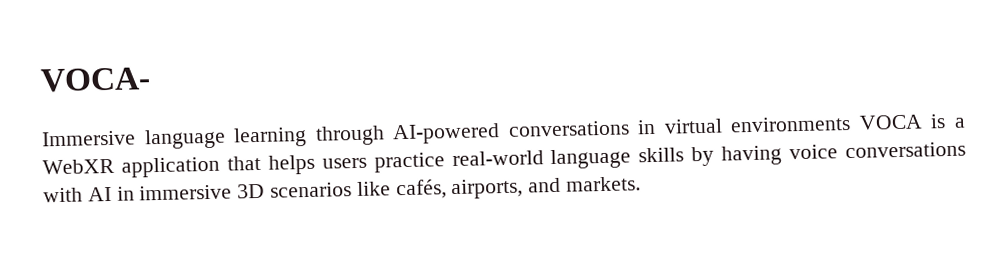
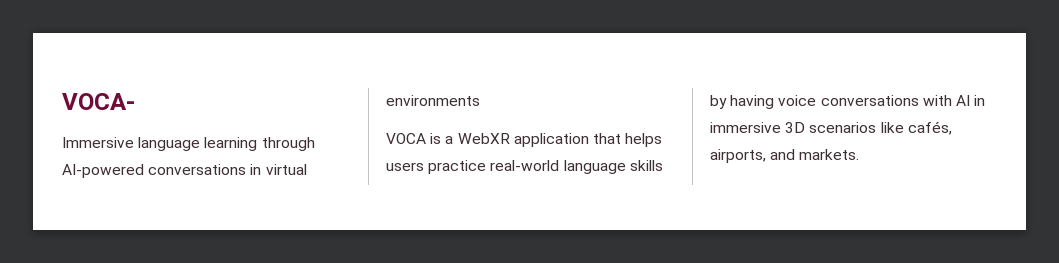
(852, 124) none -> (480, 100) //

